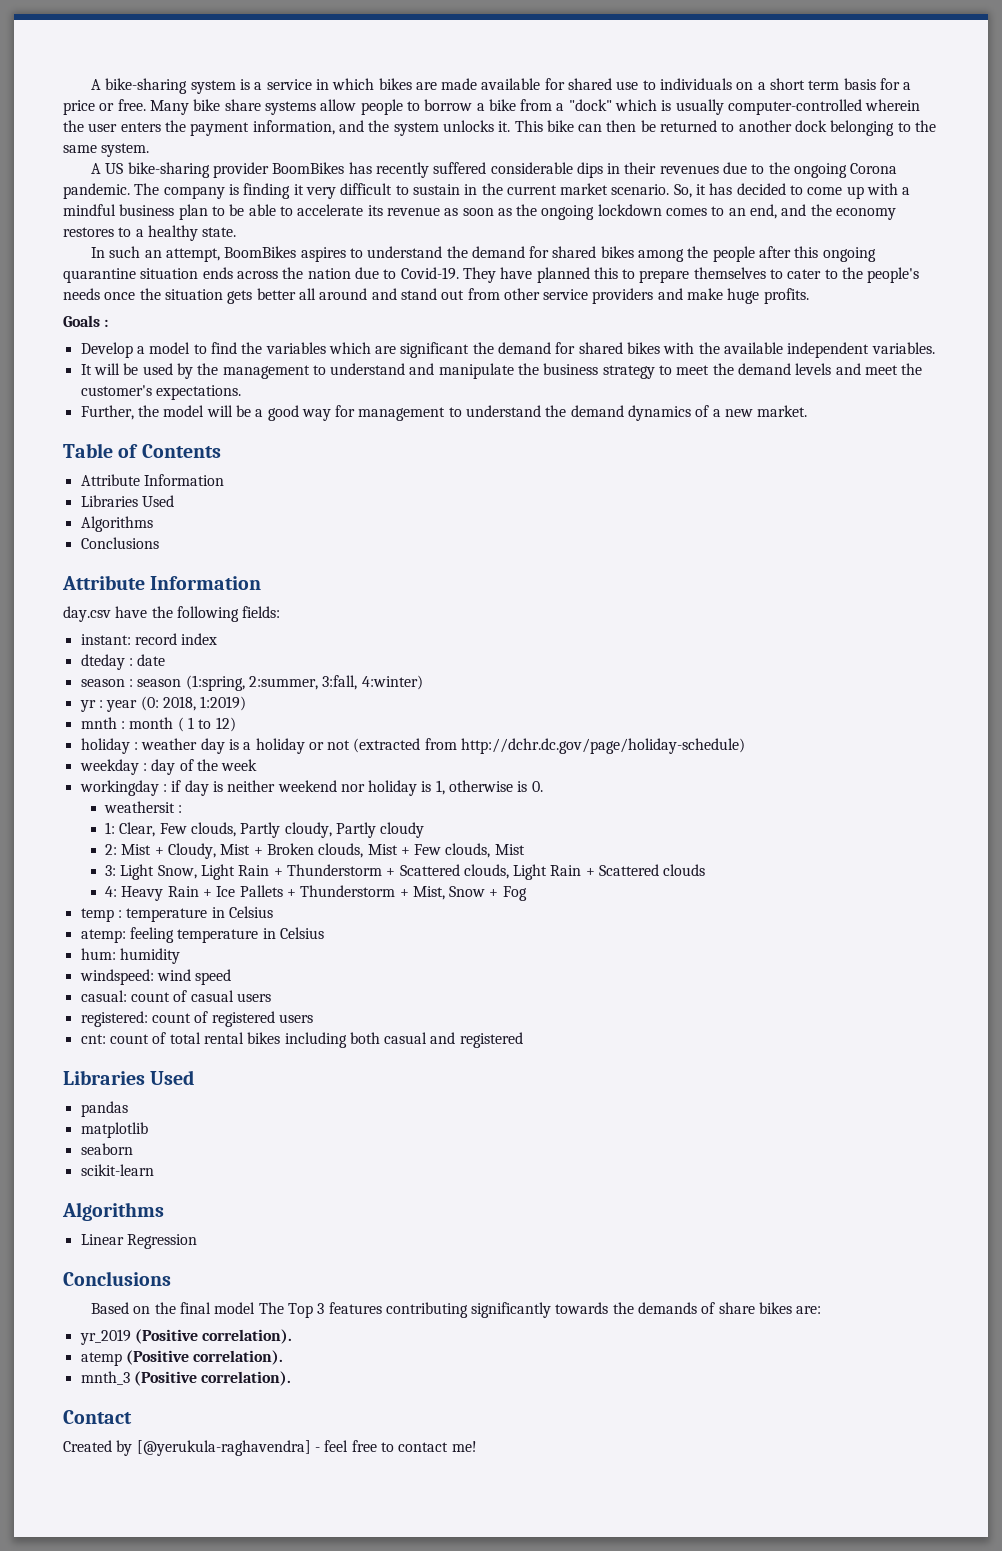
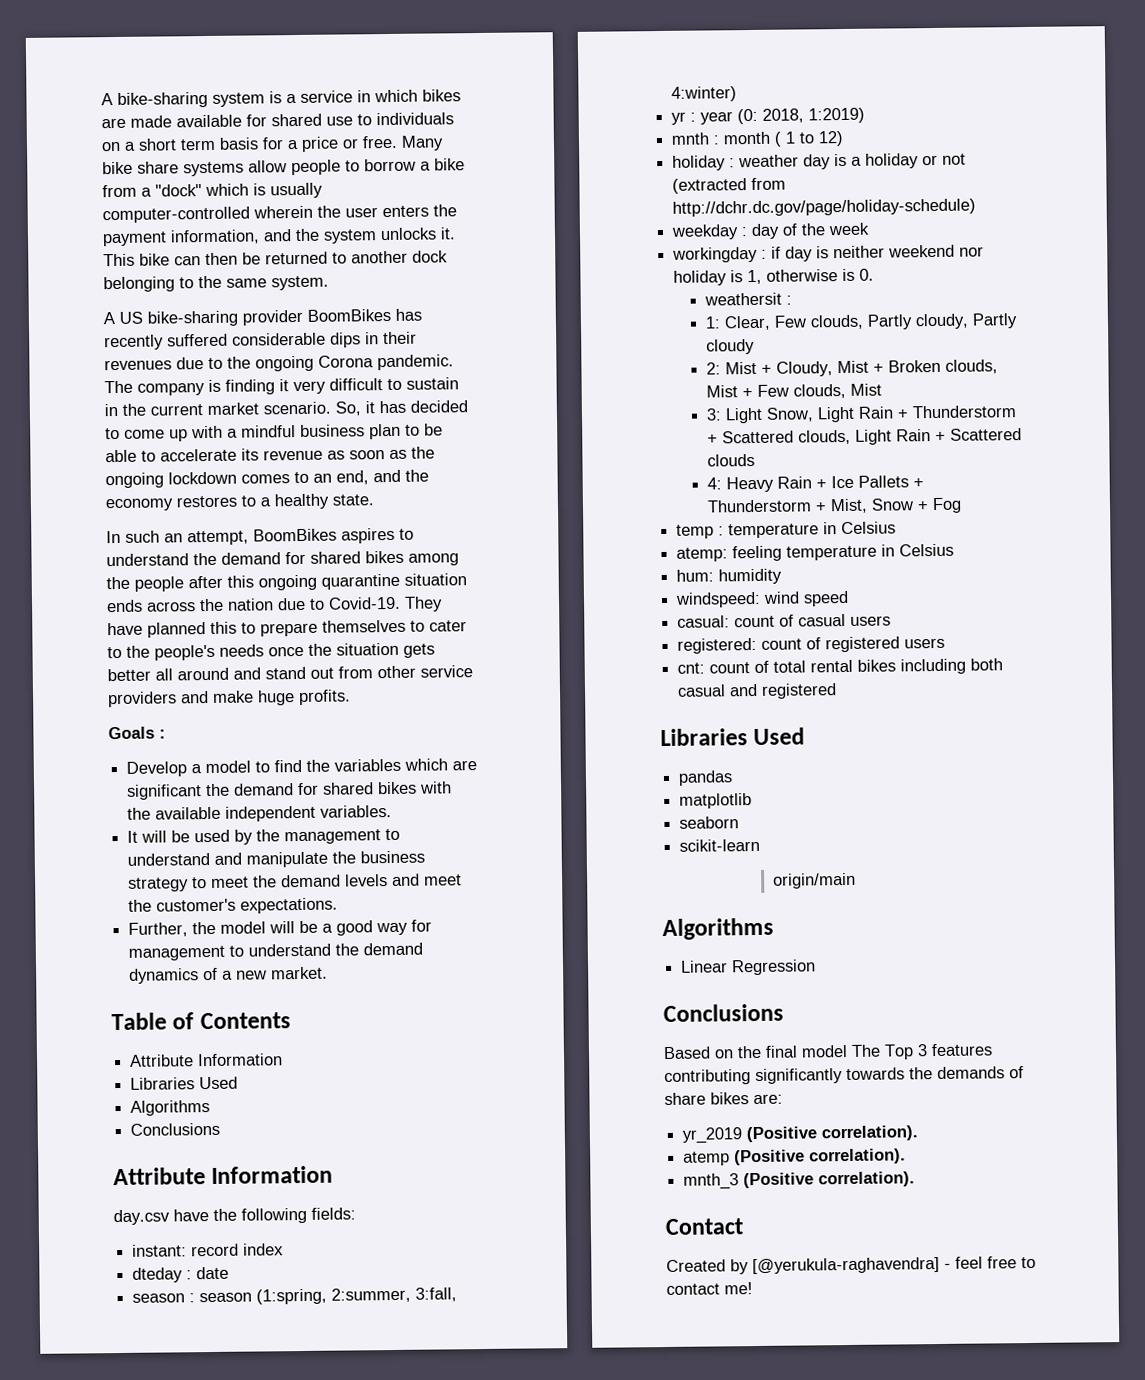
(154, 1170) none -> [772,872,856,889] // origin/main

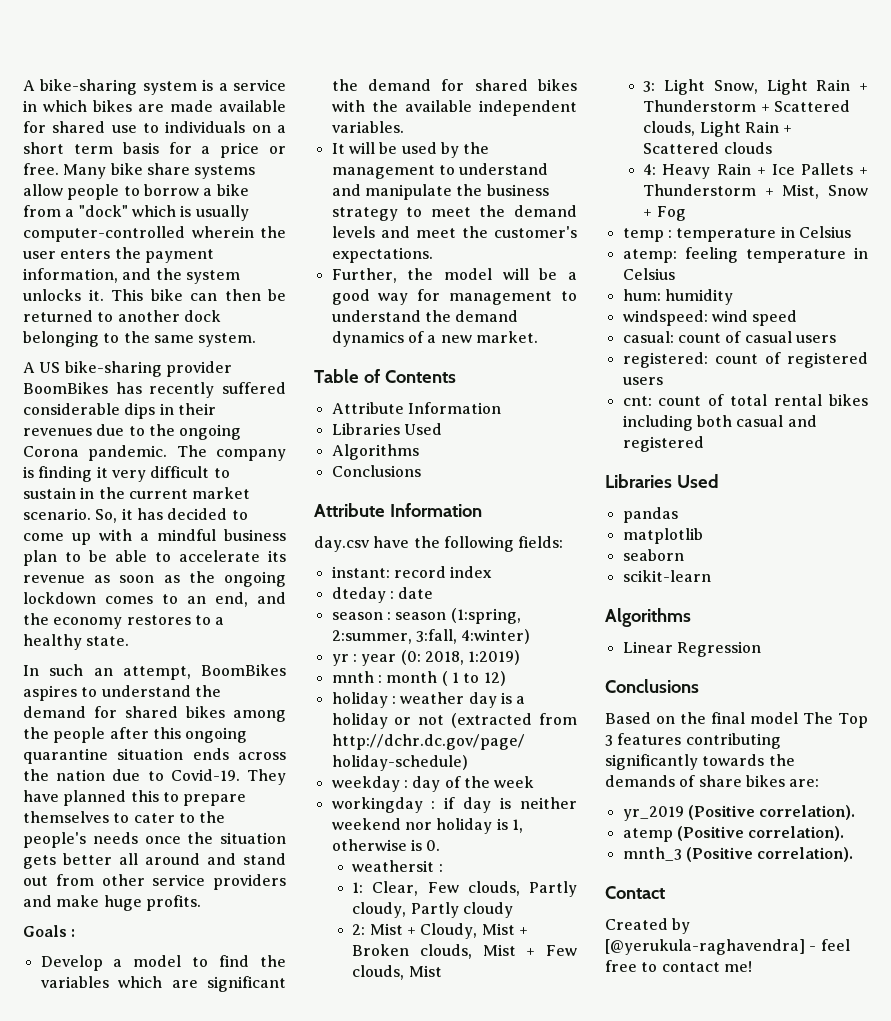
[772,872,856,889] // origin/main -> (711, 576) none

